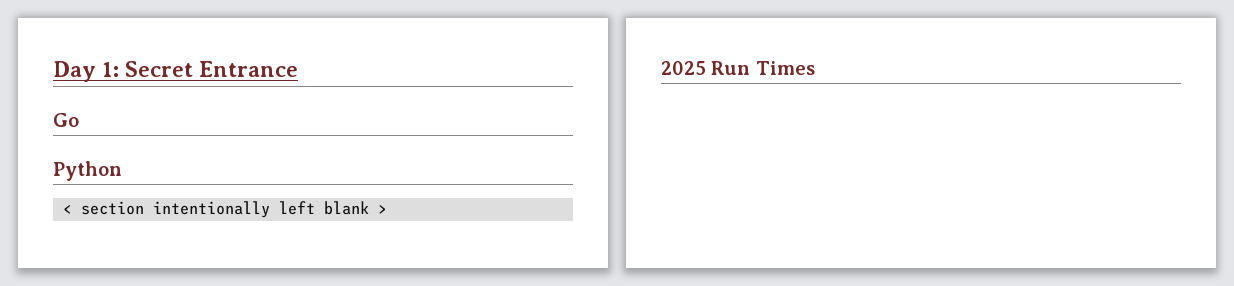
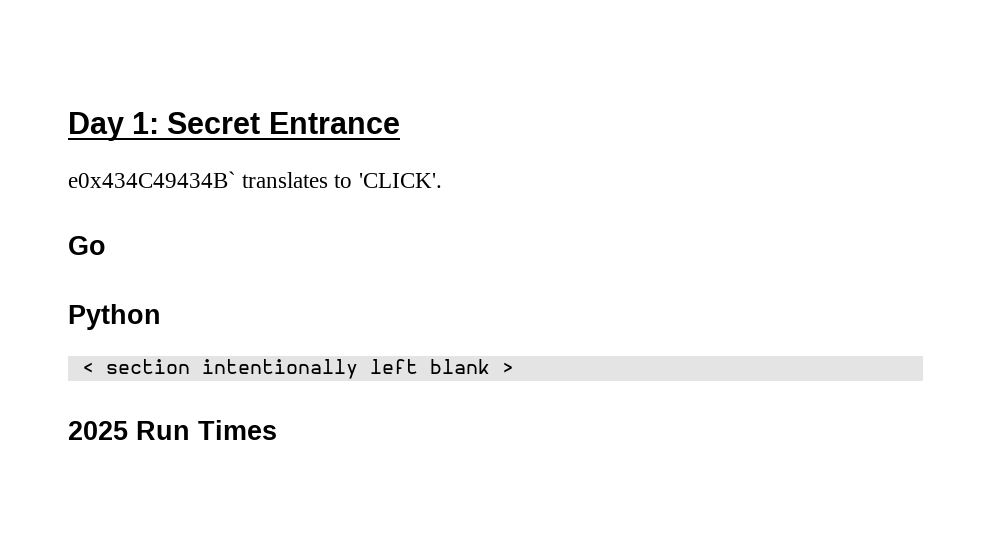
(299, 69) none -> [68,171,442,188] // e0x434C49434B` translates to 'CLICK'.

